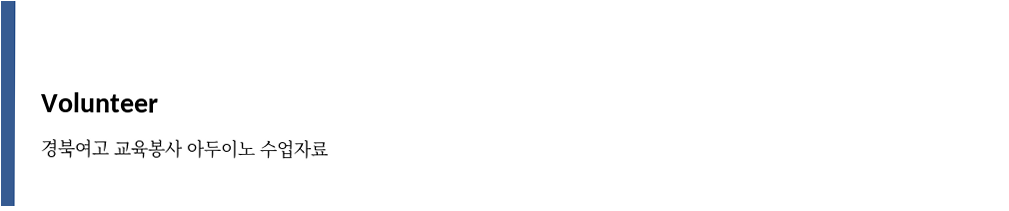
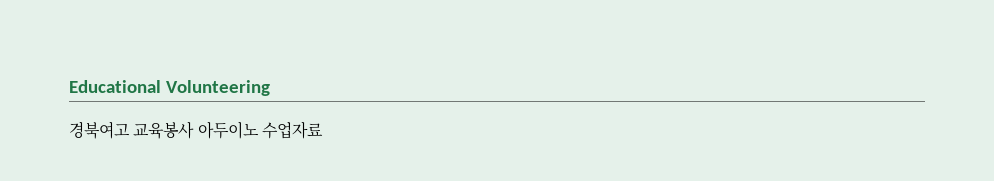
[40,92,159,113] Volunteer -> [69,80,270,96] Educational Volunteering

